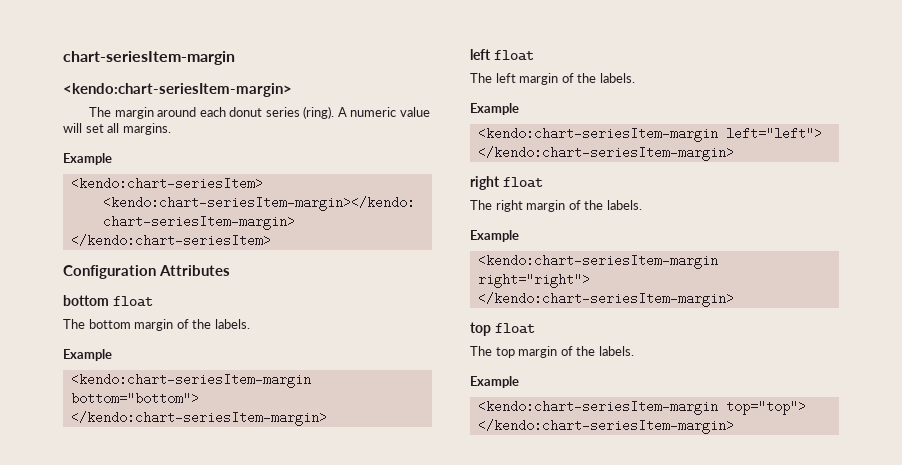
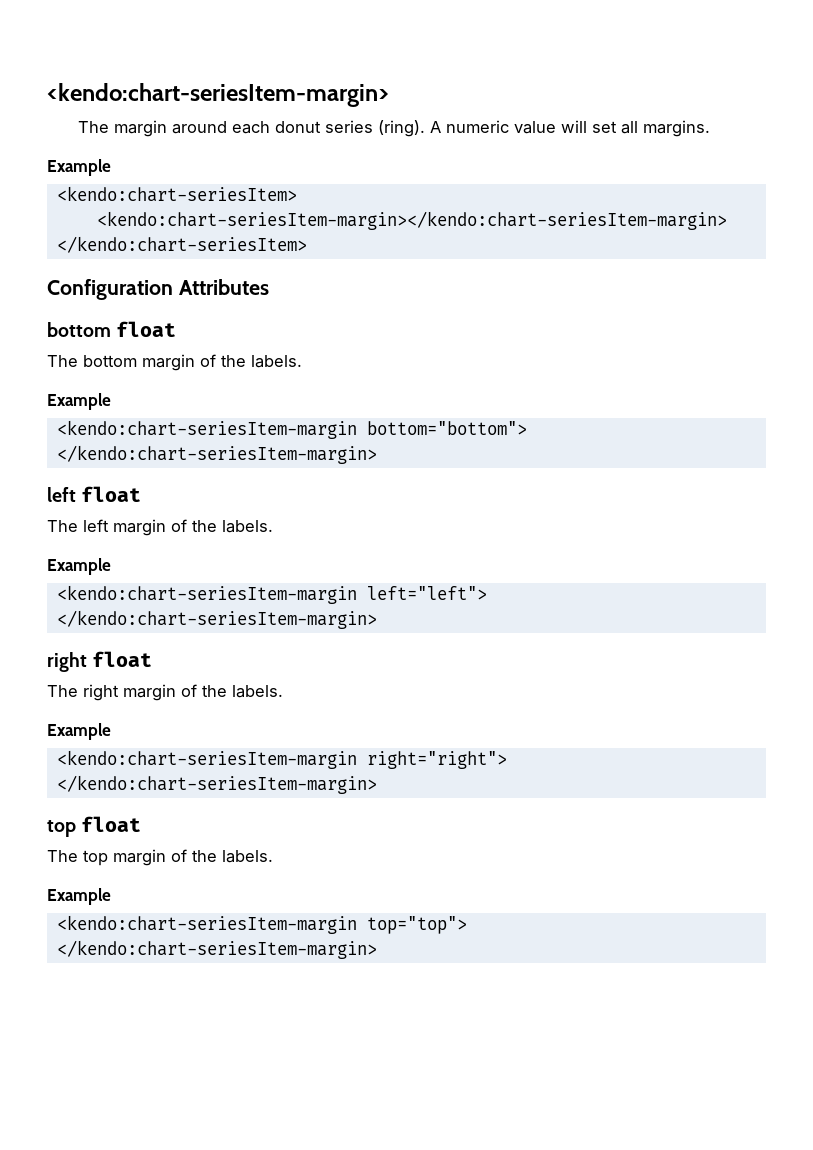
[63,51,235,65] chart-seriesItem-margin // -> (47, 95) none

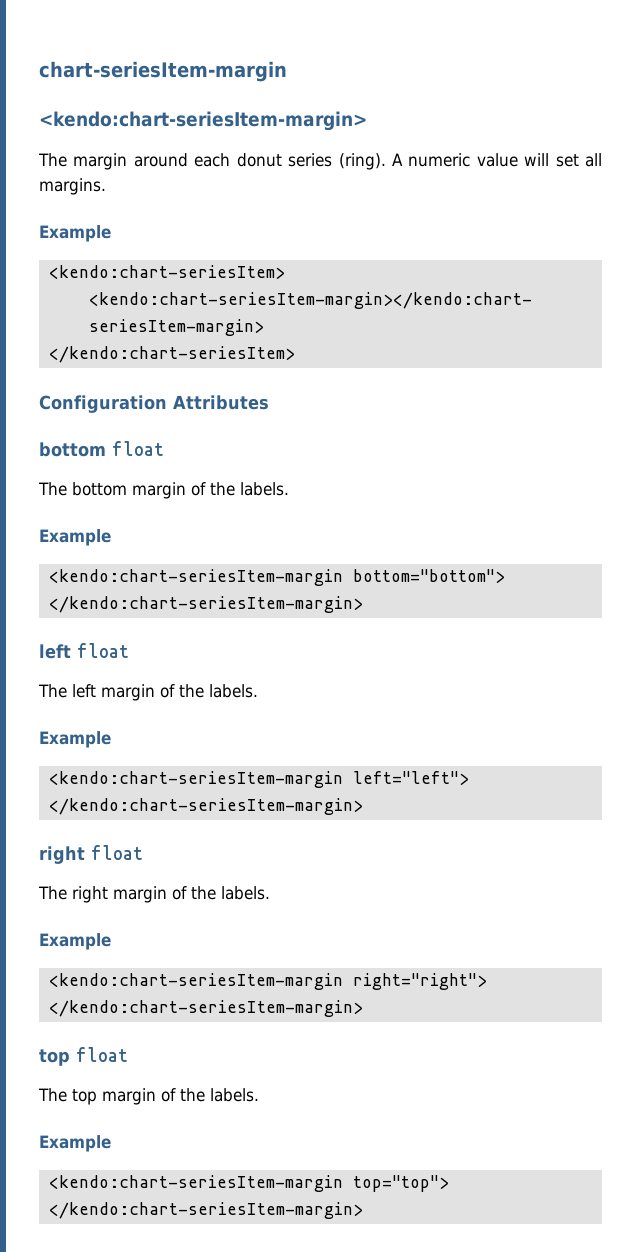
(47, 95) none -> [39,61,287,82] chart-seriesItem-margin //

